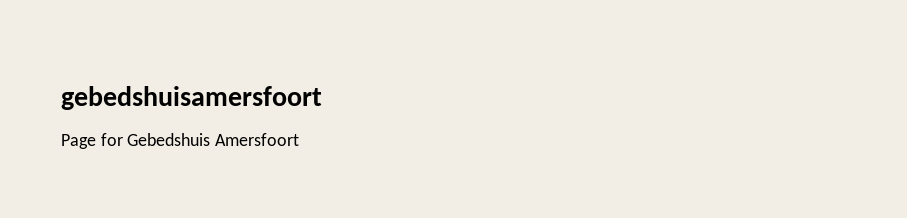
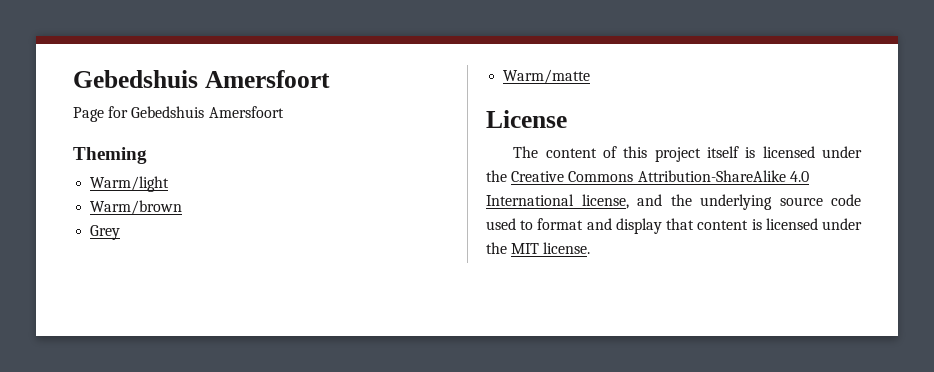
[61,86,322,110] gebedshuisamersfoort -> [73,70,330,88] Gebedshuis Amersfoort
(300, 139) none -> [73,147,147,164] [90,176,170,192] [90,200,183,215] [90,225,121,240] [503,69,591,84] [486,110,567,128] [513,146,862,162] [486,170,809,182] [486,194,861,210] [486,218,862,234] [486,242,591,254] // Theming // Warm/light // Warm/brown // Grey // Warm/matte // License // The content of this project itself is licensed under the Creative Commons Attribution-ShareAlike 4.0 International license, and the underlying source code used to format and display that content is licensed under the MIT license.

